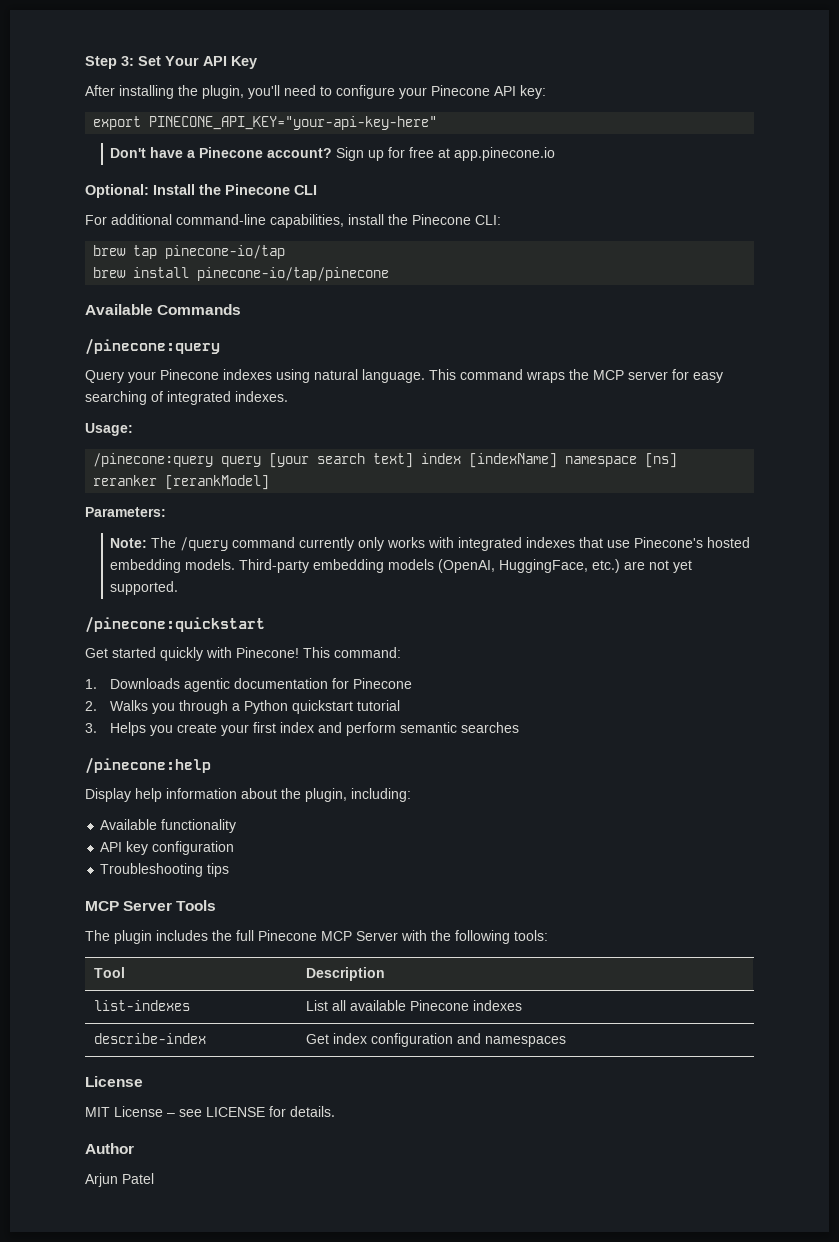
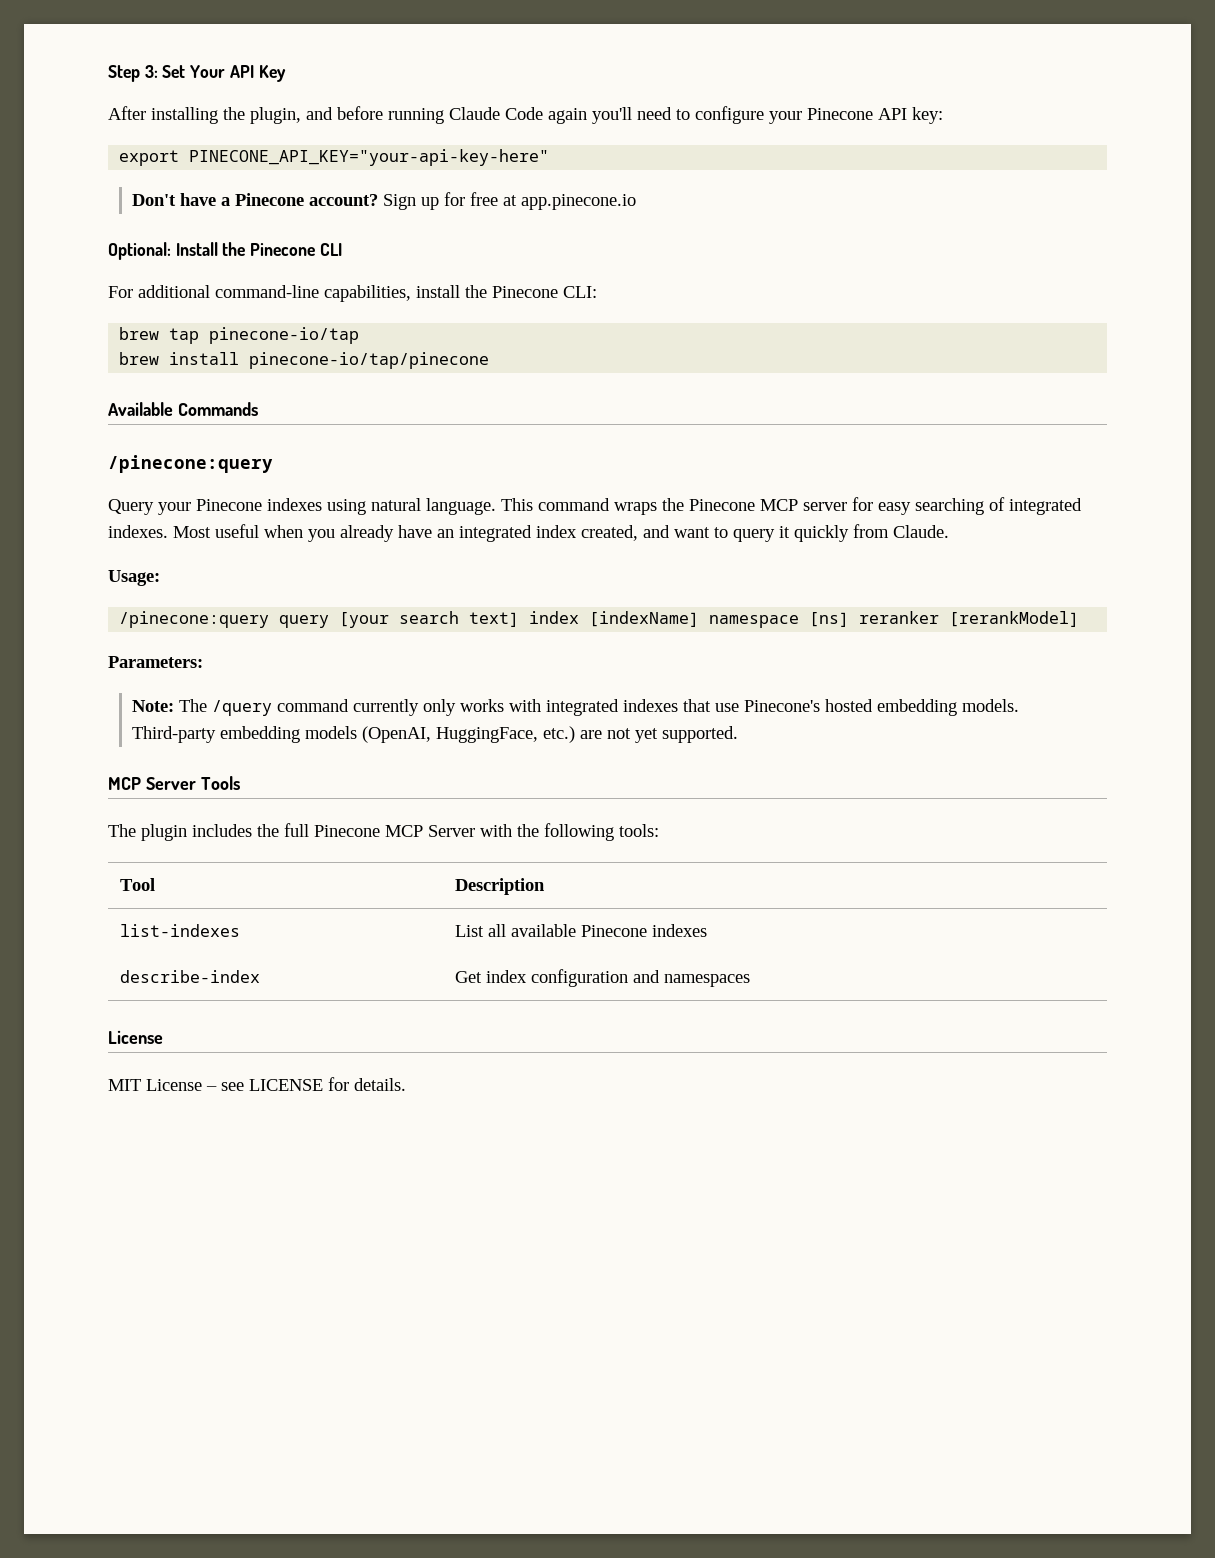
(244, 92) none -> [306,106,587,124] and before running Claude Code again
(589, 374) none -> [689,499,755,511] Pinecone
(288, 396) none -> [173,524,949,542] Most useful when you already have an integrated index created, and want to query it quickly from Claude.
[85,616,265,633] [85,647,401,661] [85,678,413,692] [85,700,401,714] [85,722,520,736] [85,757,211,774] [85,788,411,802] [100,819,237,833] [100,841,235,855] [100,863,230,877] // /pinecone:quickstart // Get started quickly with Pinecone! This command: // 1. Downloads agentic documentation for Pinecone // 2. Walks you through a Python quickstart tutorial // 3. Helps you create your first index and perform semantic searches // /pinecone:help // Display help information about the plugin, including: // Available functionality // API key configuration // Troubleshooting tips -> (739, 734) none
[85,1143,134,1154] [85,1173,154,1187] // Author // Arjun Patel -> (406, 1084) none

